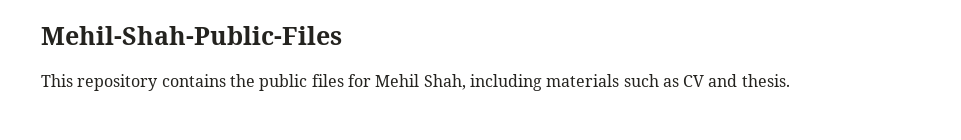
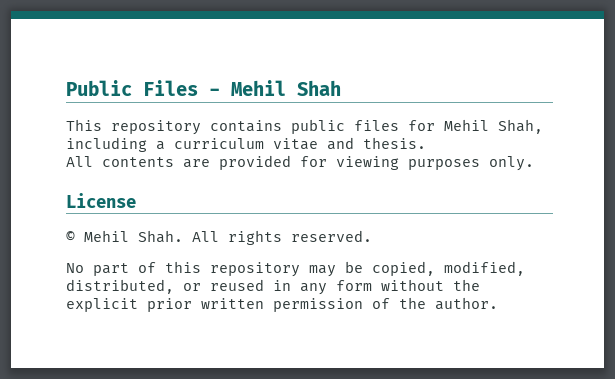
[41,26,342,45] Mehil-Shah-Public-Files -> [66,80,341,96] Public Files - Mehil Shah
[229,74,255,87] the -> (282, 126) none
[546,74,790,87] materials such as CV and thesis. -> [156,137,426,150] [66,155,534,171] [66,193,136,208] [66,230,372,245] [66,261,525,277] [66,279,480,295] [66,297,498,312] a curriculum vitae and thesis. // All contents are provided for viewing purposes only. // License // © Mehil Shah. All rights reserved. // No part of this repository may be copied, modified, distributed, or reused in any form without the explicit prior written permission of the author.

